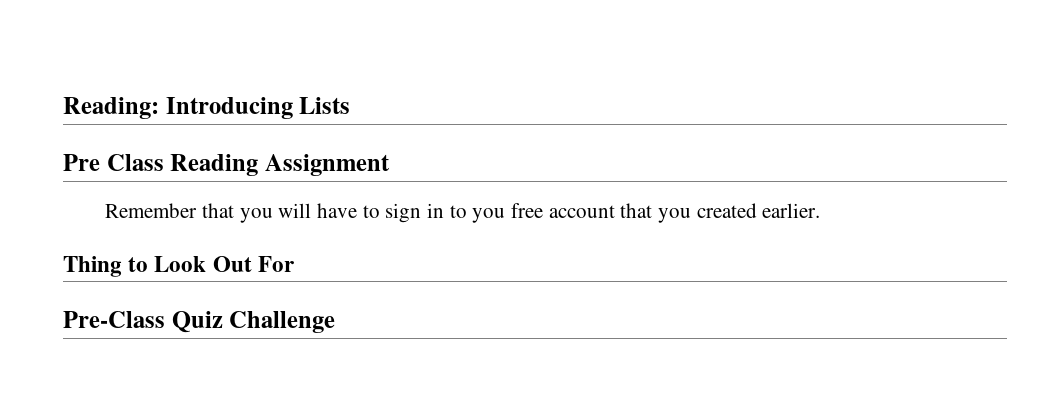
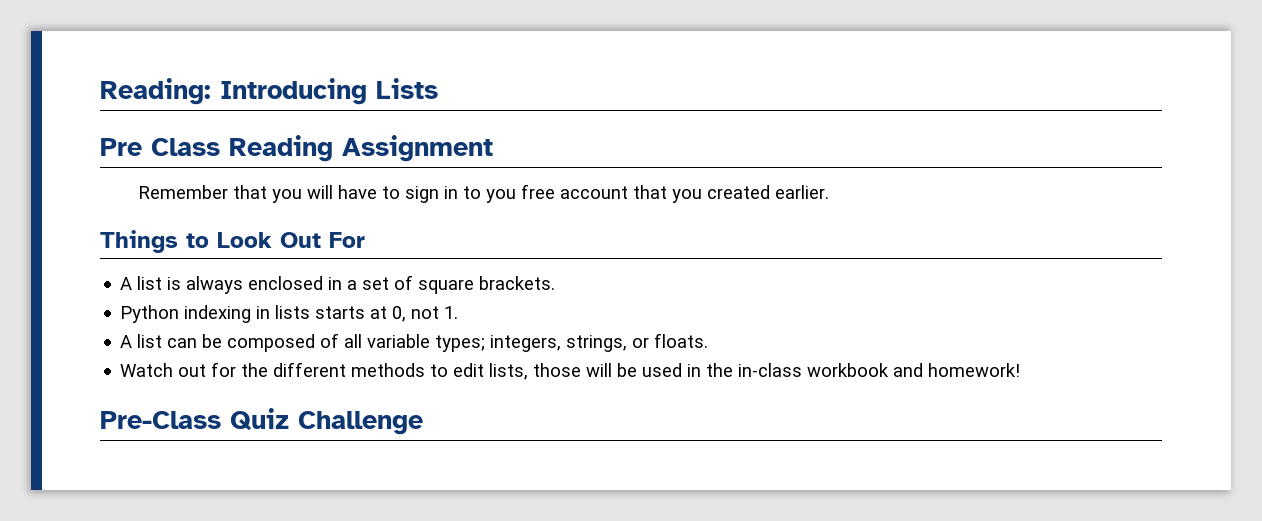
[63,256,122,277] Thing -> [100,230,178,253] Things
(294, 264) none -> [120,275,556,294] [120,305,459,323] [120,333,709,352] [120,362,1021,380] // A list is always enclosed in a set of square brackets. // Python indexing in lists starts at 0, not 1. // A list can be composed of all variable types; integers, strings, or floats. // Watch out for the different methods to edit lists, those will be used in the in-class workbook and homework!

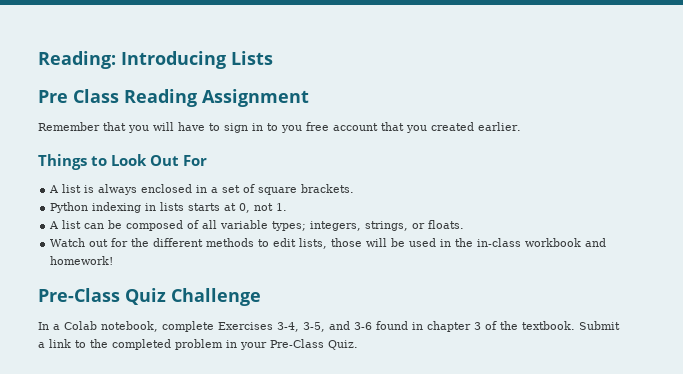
(423, 423) none -> [38,321,620,332] [38,339,358,350] // In a Colab notebook, complete Exercises 3-4, 3-5, and 3-6 found in chapter 3 of the textbook. Submit a link to the completed problem in your Pre-Class Quiz.

